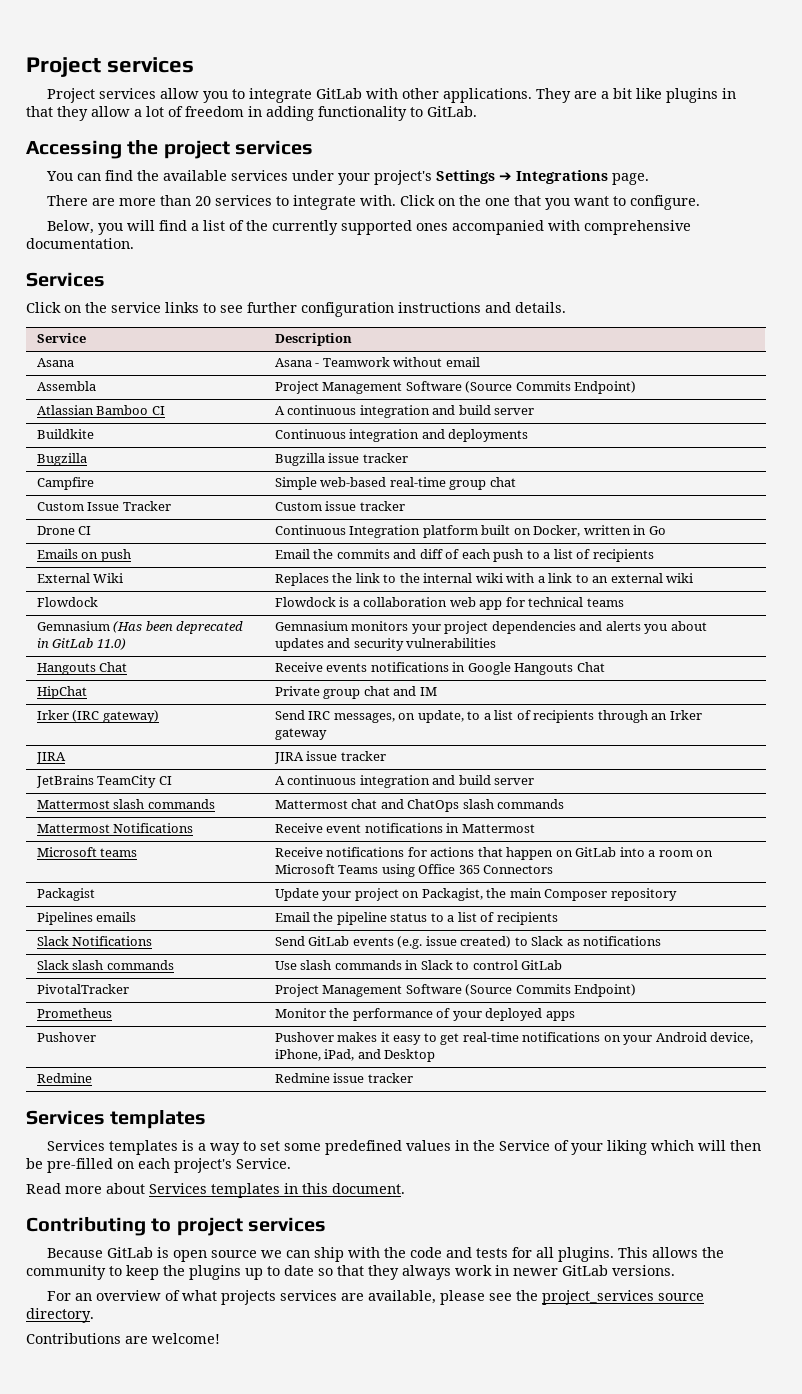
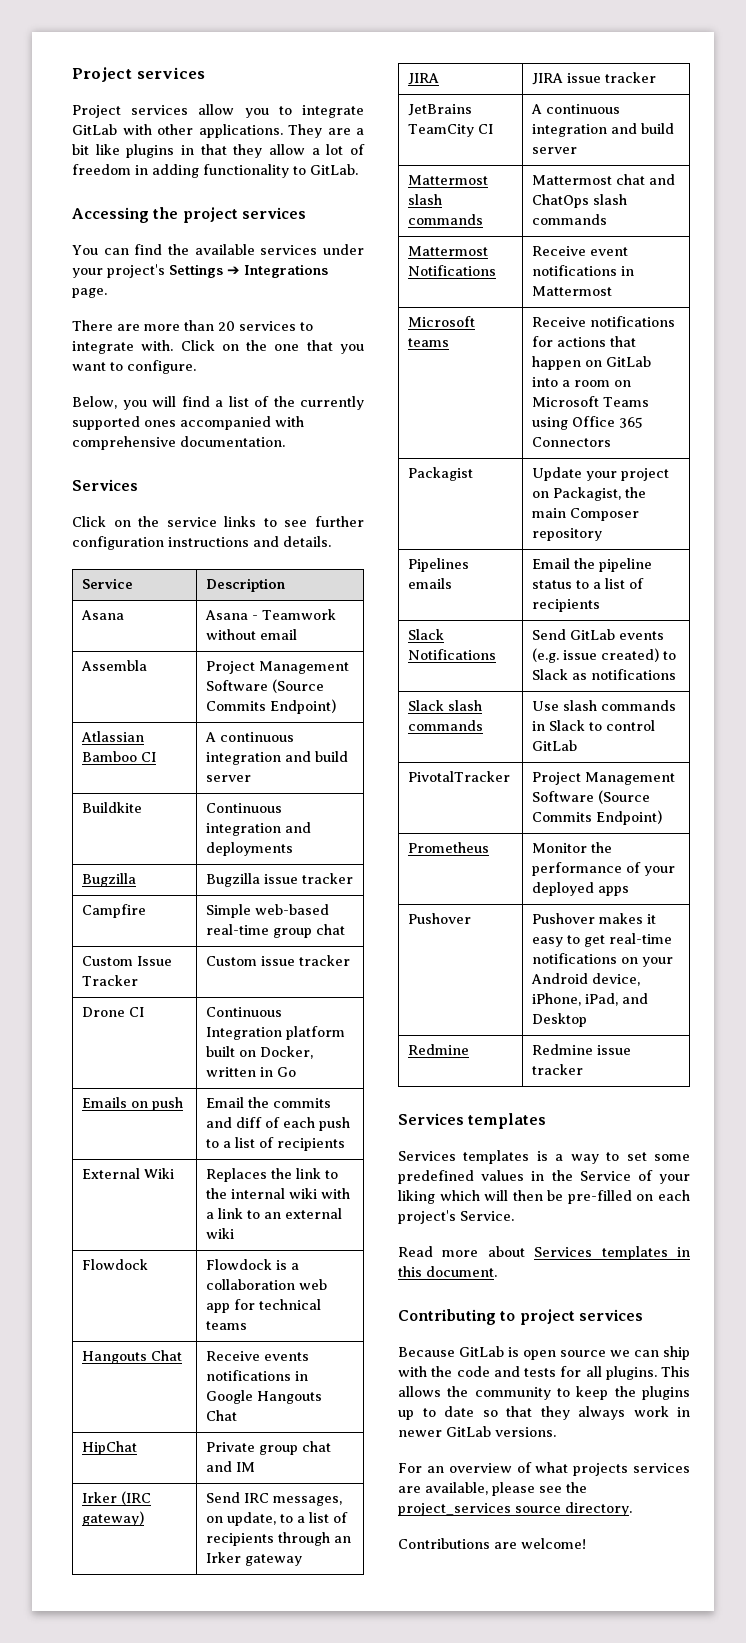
[36,621,244,634] [36,638,126,650] [274,621,707,634] [274,638,497,651] // Gemnasium (Has been deprecated in GitLab 11.0) | Gemnasium monitors your project dependencies and alerts you about updates and security vulnerabilities -> (247, 1325) none

